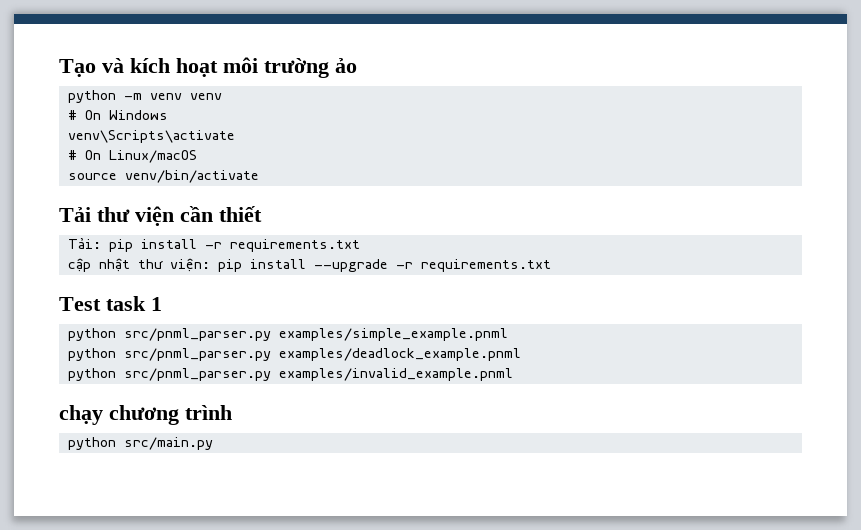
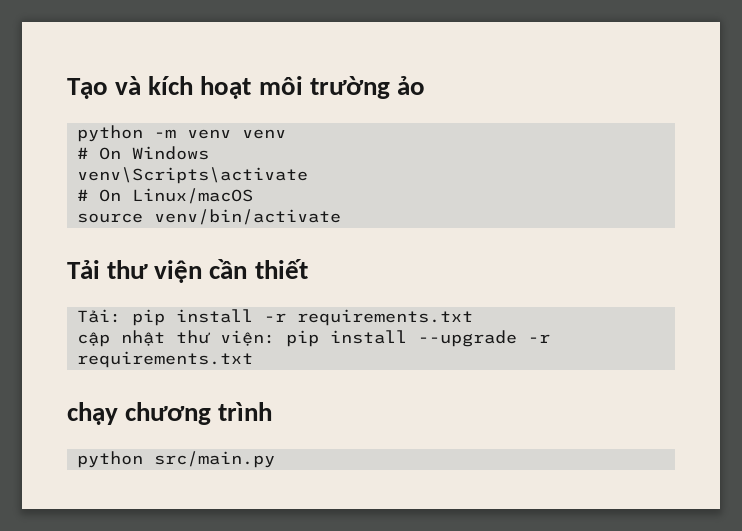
[59,296,162,311] [68,328,509,341] [68,348,522,361] [68,368,514,381] // Test task 1 // python src/pnml_parser.py examples/simple_example.pnml // python src/pnml_parser.py examples/deadlock_example.pnml // python src/pnml_parser.py examples/invalid_example.pnml -> (254, 359) none

